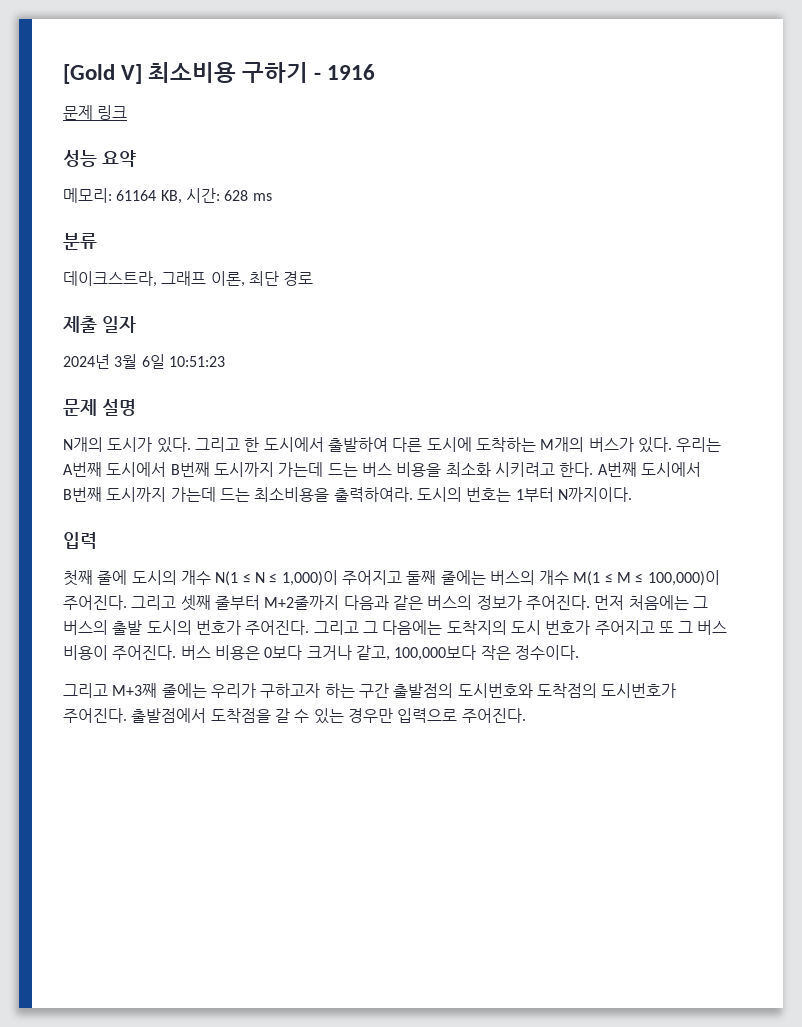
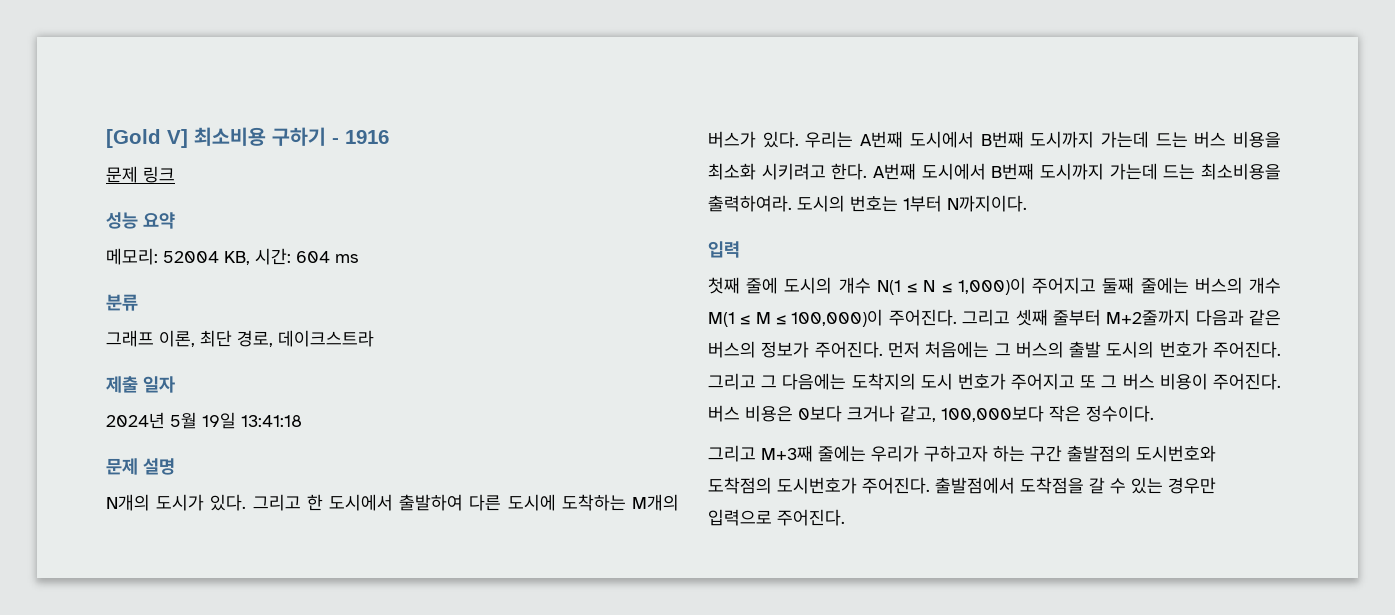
[116,190,157,201] 61164 -> [163,251,219,263] 52004
[224,190,249,201] 628 -> [296,251,330,263] 604
[63,271,157,287] 데이크스트라, -> (138, 302) none
[283,271,314,286] 경로 -> [237,330,374,347] 경로, 데이크스트라
[114,354,225,369] 3월 6일 10:51:23 -> [170,412,302,429] 5월 19일 13:41:18

